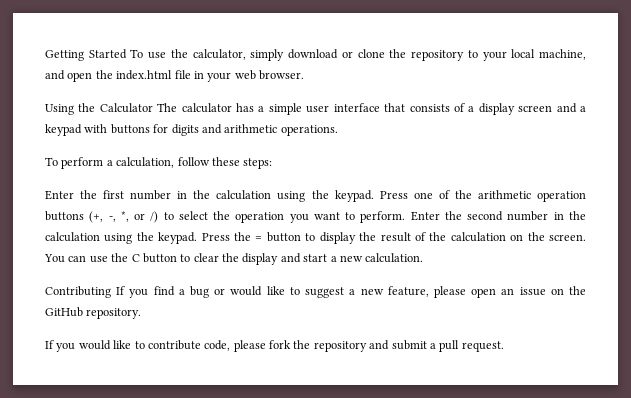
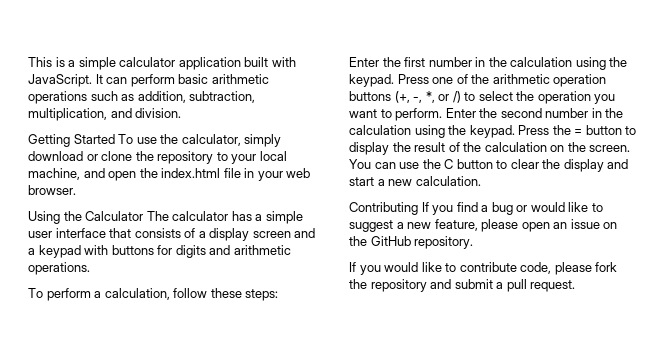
(45, 55) none -> [28,57,296,70] [28,74,269,87] [28,91,256,104] [28,108,182,121] This is a simple calculator application built with JavaScript. It can perform basic arithmetic operations such as addition, subtraction, multiplication, and division. //

